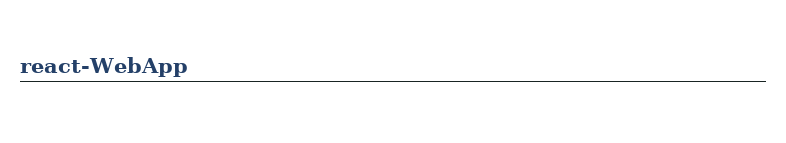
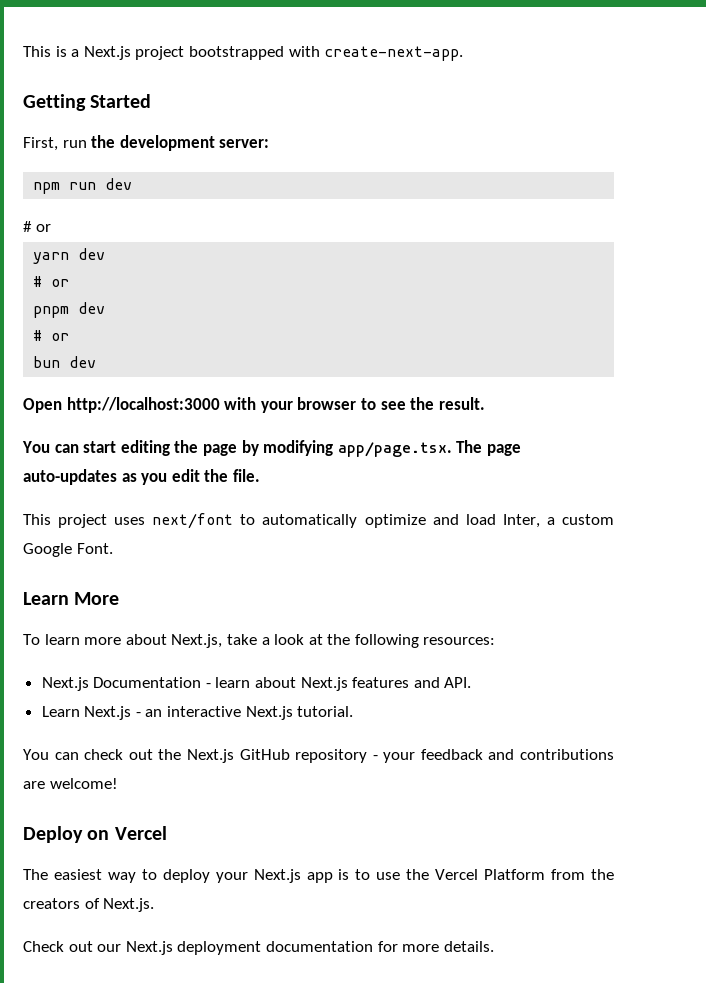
[20,57,188,77] react-WebApp -> [23,46,464,61] [23,94,152,111] [23,135,270,151] [33,178,133,194] [23,221,51,232] [33,248,106,264] [33,276,70,287] [33,302,106,318] [33,330,70,341] [33,356,97,368] [23,397,485,413] [22,440,521,457] [23,469,260,485] [23,513,614,529] [23,543,113,557] [23,592,120,605] [23,634,496,648] [41,677,472,691] [41,706,354,720] [23,749,614,763] [23,778,118,789] [23,826,167,843] [23,869,614,883] [23,898,155,912] [23,941,494,955] This is a Next.js project bootstrapped with create-next-app. // Getting Started // First, run the development server: // npm run dev // # or // yarn dev // # or // pnpm dev // # or // bun dev // Open http://localhost:3000 with your browser to see the result. // You can start editing the page by modifying app/page.tsx. The page auto-updates as you edit the file. // This project uses next/font to automatically optimize and load Inter, a custom Google Font. // Learn More // To learn more about Next.js, take a look at the following resources: // Next.js Documentation - learn about Next.js features and API. // Learn Next.js - an interactive Next.js tutorial. // You can check out the Next.js GitHub repository - your feedback and contributions are welcome! // Deploy on Vercel // The easiest way to deploy your Next.js app is to use the Vercel Platform from the creators of Next.js. // Check out our Next.js deployment documentation for more details.

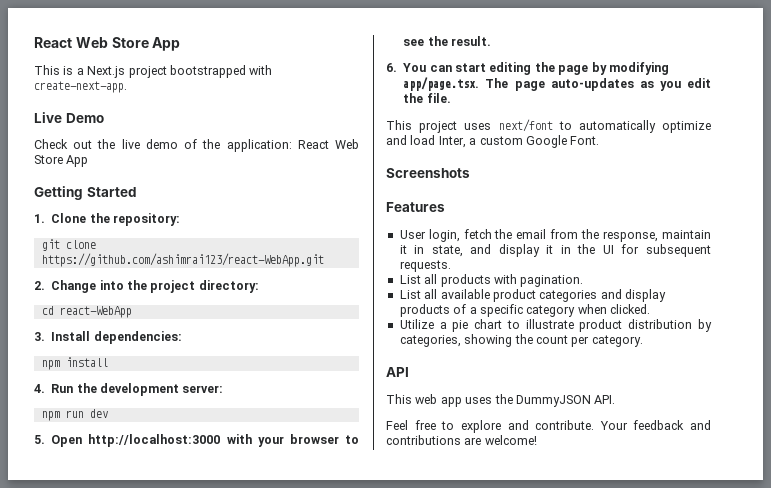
(23, 51) none -> [34,37,181,51] React Web Store App //
[23,94,152,111] [23,137,87,151] Getting Started // First, run -> [34,112,104,123] [34,139,360,152] [34,155,89,167] [34,186,137,200] [34,213,180,226] [41,239,96,251] [41,253,324,267] [34,280,259,293] [41,306,132,318] [34,331,182,344] [41,357,108,370] [34,384,74,393] Live Demo // Check out the live demo of the application: React Web Store App // Getting Started // 1. Clone the repository: // git clone https://github.com/ashimrai123/react-WebApp.git // 2. Change into the project directory: // cd react-WebApp // 3. Install dependencies: // npm install // 4. Run
[23,221,51,232] [33,248,106,264] [33,276,70,287] [33,302,106,318] [33,330,70,341] [33,356,97,368] # or // yarn dev // # or // pnpm dev // # or // bun dev // -> [34,435,45,444] 5.
(485, 403) none -> [386,63,397,72] 6.
[23,592,120,605] [23,634,496,648] [41,677,472,691] [41,706,354,720] [23,749,416,763] Learn More // To learn more about Next.js, take a look at the following resources: // Next.js Documentation - learn about Next.js features and API. // Learn Next.js - an interactive Next.js tutorial. // You can check out the Next.js GitHub repository - your -> [386,168,470,178] [386,202,445,212] [399,229,711,242] [399,244,711,257] [399,260,451,272] [399,274,584,287] [399,289,666,302] [399,304,650,317] [399,319,712,332] [399,334,643,347] [386,367,409,377] [386,394,616,407] [386,420,628,433] Screenshots // Features // User login, fetch the email from the response, maintain it in state, and display it in the UI for subsequent requests. // List all products with pagination. // List all available product categories and display products of a specific category when clicked. // Utilize a pie chart to illustrate product distribution by categories, showing the count per category. // API // This web app uses the DummyJSON API. // Feel free to explore and contribute. Your
[23,826,167,843] [23,869,614,883] [23,898,155,912] [23,941,494,955] // Deploy on Vercel // The easiest way to deploy your Next.js app is to use the Vercel Platform from the creators of Next.js. // Check out our Next.js deployment documentation for more details. -> (537, 440) none

